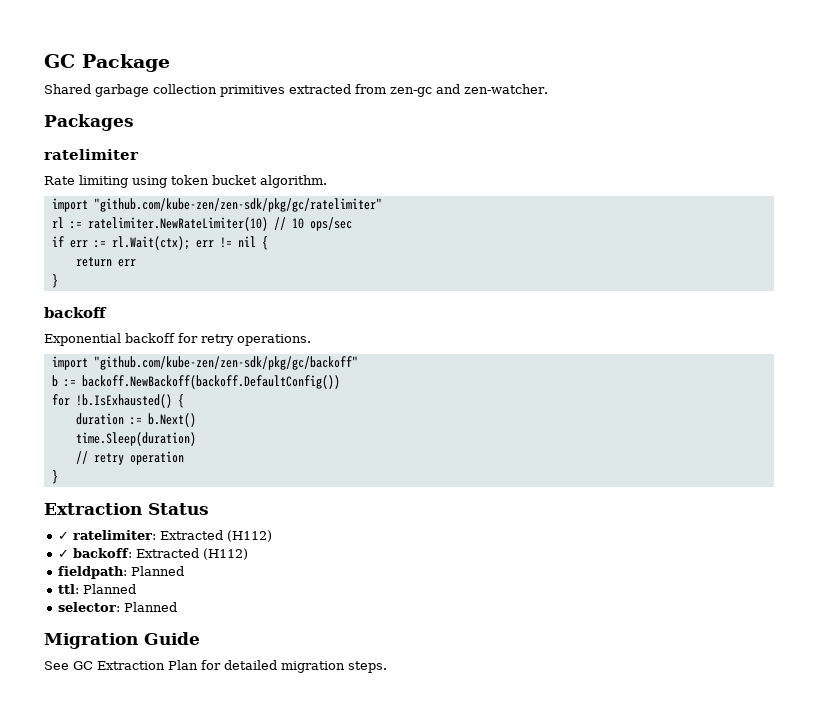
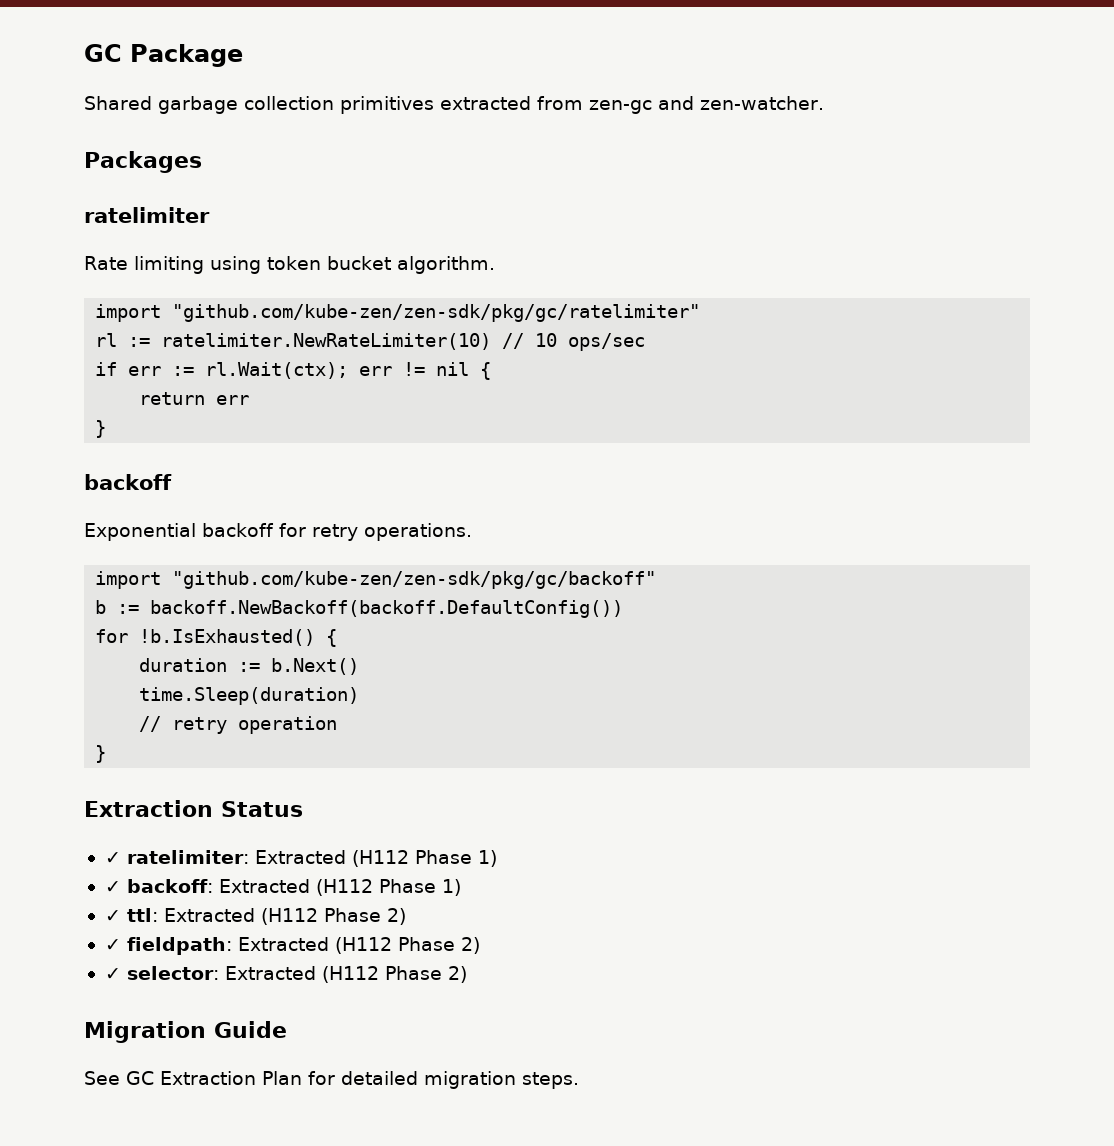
[227,530,273,542] (H112) -> [351,850,497,867] (H112 Phase 1)
[203,548,249,560] [58,566,185,579] [58,584,137,594] [58,602,178,612] (H112) // fieldpath: Planned // ttl: Planned // selector: Planned -> [315,879,461,896] [104,908,406,925] [104,937,480,955] [104,966,467,983] (H112 Phase 1) // ✓ ttl: Extracted (H112 Phase 2) // ✓ fieldpath: Extracted (H112 Phase 2) // ✓ selector: Extracted (H112 Phase 2)

